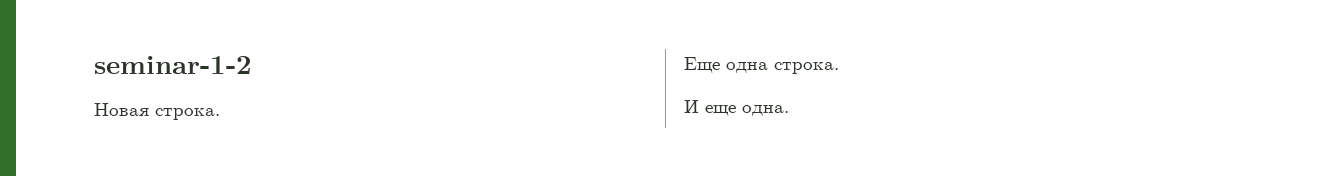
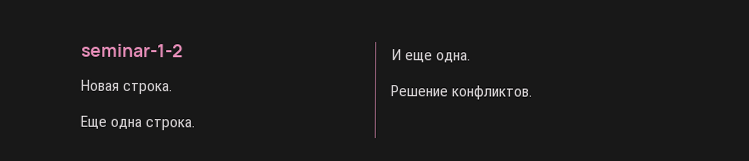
(789, 110) none -> [390,85,533,100] // Решение конфликтов.

